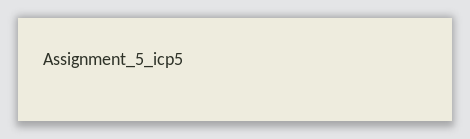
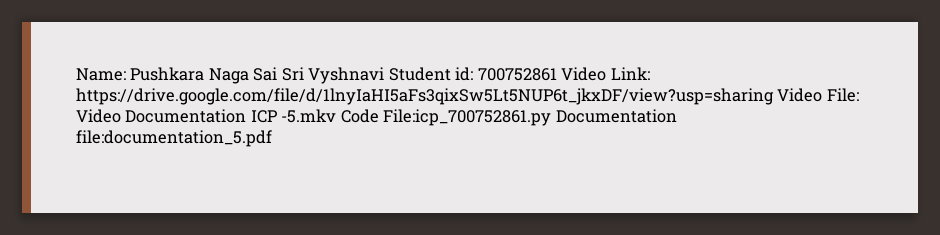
[43,52,183,68] Assignment_5_icp5 -> [76,67,650,84] [76,88,859,105] [76,109,677,126] [76,130,272,147] Name: Pushkara Naga Sai Sri Vyshnavi Student id: 700752861 Video Link: https://drive.google.com/file/d/1lnyIaHI5aFs3qixSw5Lt5NUP6t_jkxDF/view?usp=sharing Video File: Video Documentation ICP -5.mkv Code File:icp_700752861.py Documentation file:documentation_5.pdf

